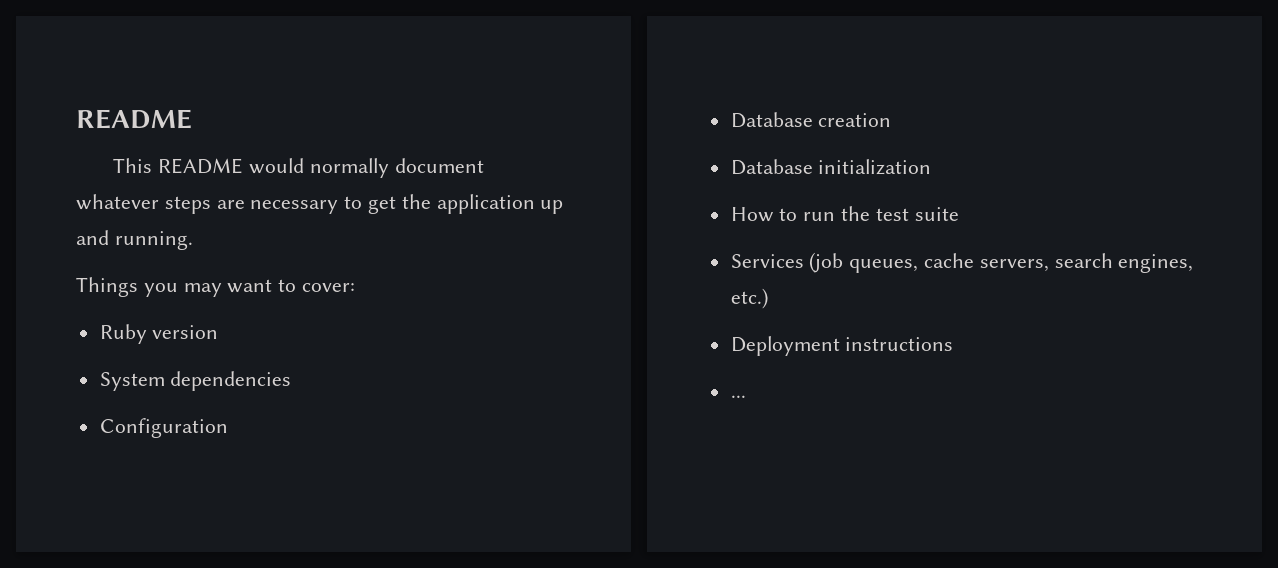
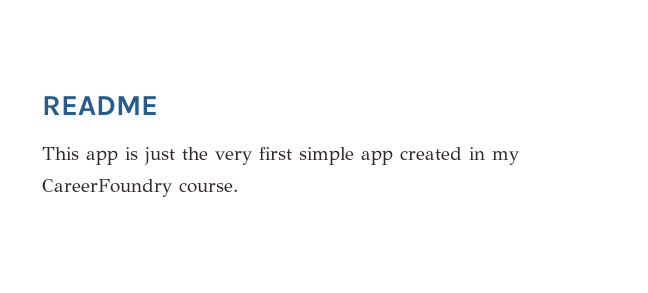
[158,158,484,178] [76,194,564,214] [76,230,193,250] [76,277,356,297] [99,324,219,344] [99,371,292,391] [99,418,228,438] [730,112,892,128] [730,159,932,175] [730,206,959,222] [730,252,1194,273] [730,288,768,309] [730,336,954,356] [730,395,746,398] README would normally document whatever steps are necessary to get the application up and running. // Things you may want to cover: // Ruby version // System dependencies // Configuration // Database creation // Database initialization // How to run the test suite // Services (job queues, cache servers, search engines, etc.) // Deployment instructions // ... -> [86,147,519,165] [42,179,238,197] app is just the very first simple app created in my CareerFoundry course.

